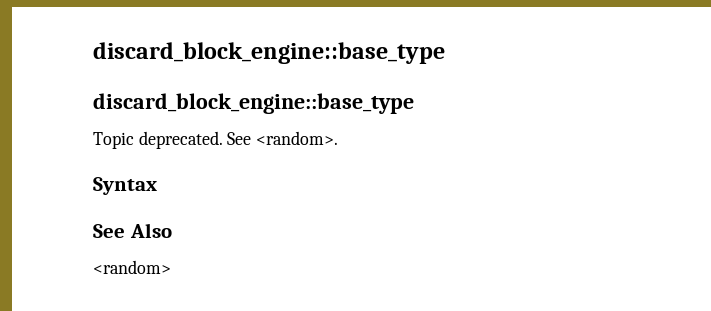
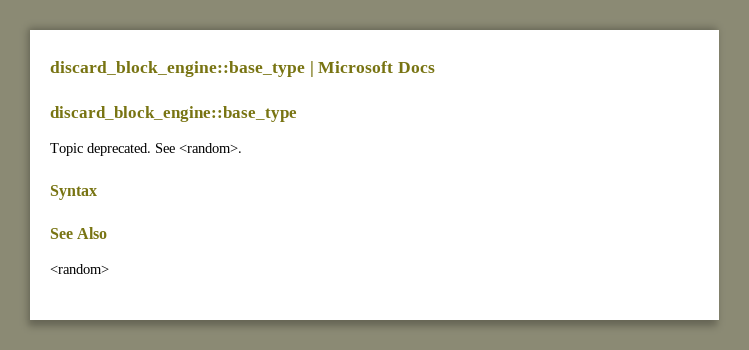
[93,42,445,64] discard_block_engine::base_type -> [50,61,436,77] discard_block_engine::base_type | Microsoft Docs

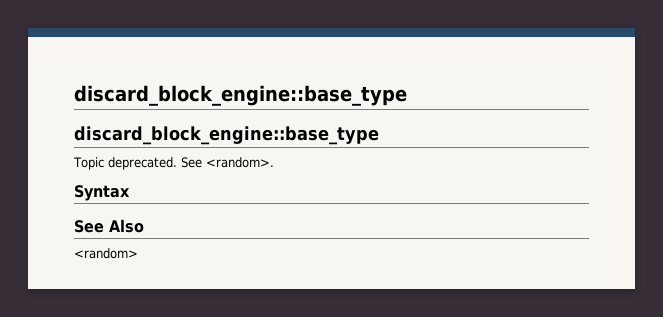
[50,61,436,77] discard_block_engine::base_type | Microsoft Docs -> [74,85,407,106] discard_block_engine::base_type

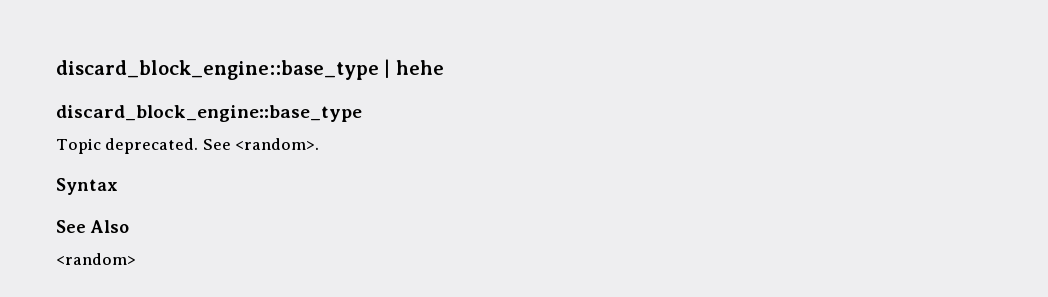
[74,85,407,106] discard_block_engine::base_type -> [56,59,444,80] discard_block_engine::base_type | hehe

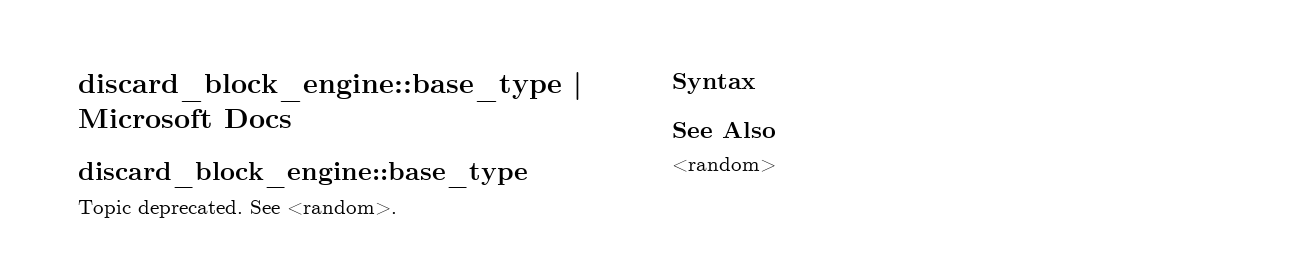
[395,60,444,75] hehe -> [78,109,292,128] Microsoft Docs

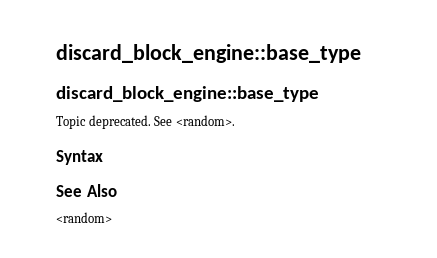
[78,72,582,102] [78,109,292,128] discard_block_engine::base_type | Microsoft Docs -> [56,44,361,63] discard_block_engine::base_type

